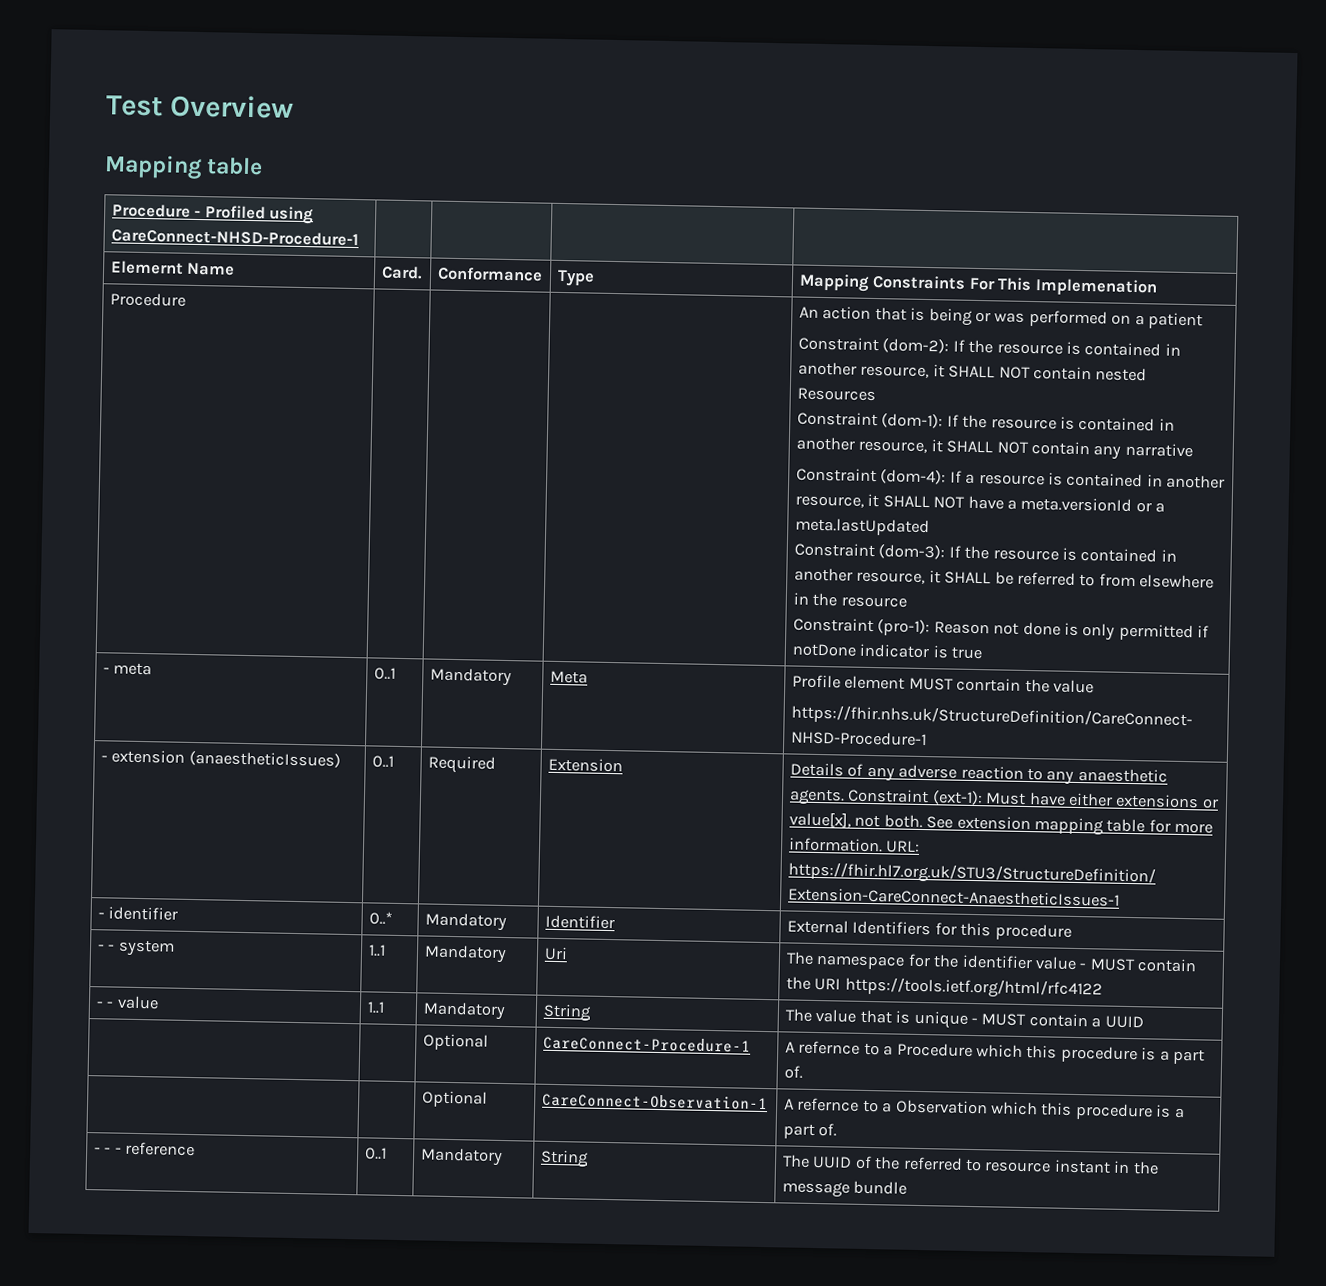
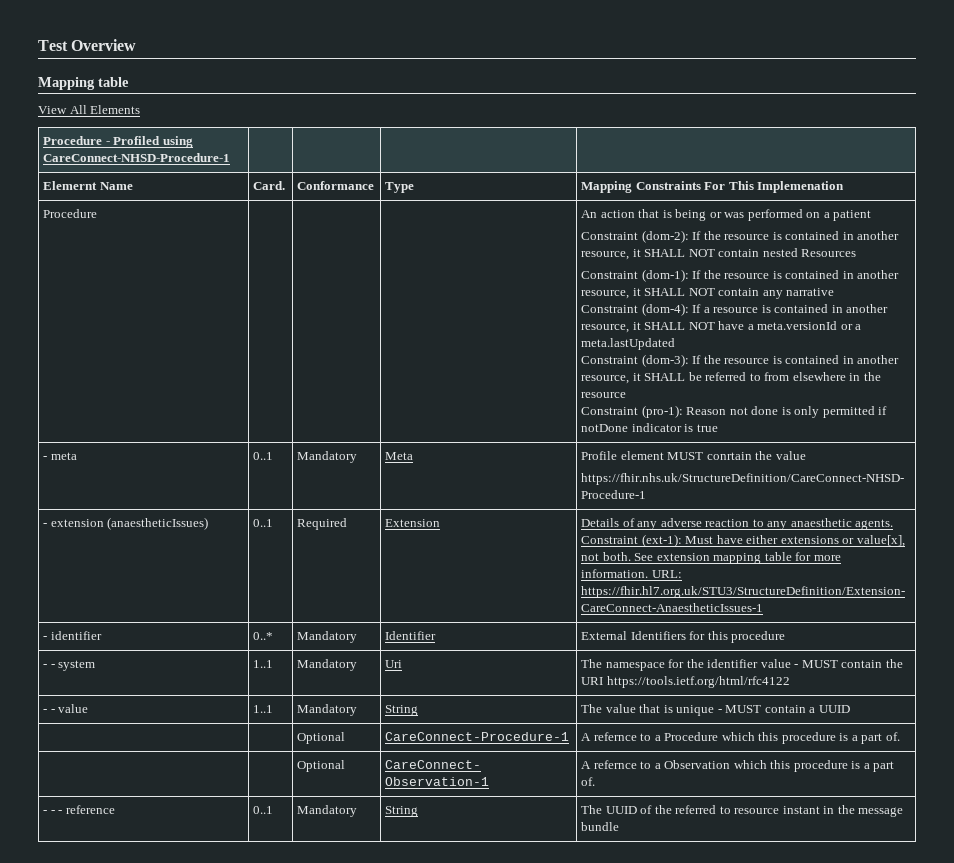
(264, 166) none -> [38,105,141,114] // View All Elements

